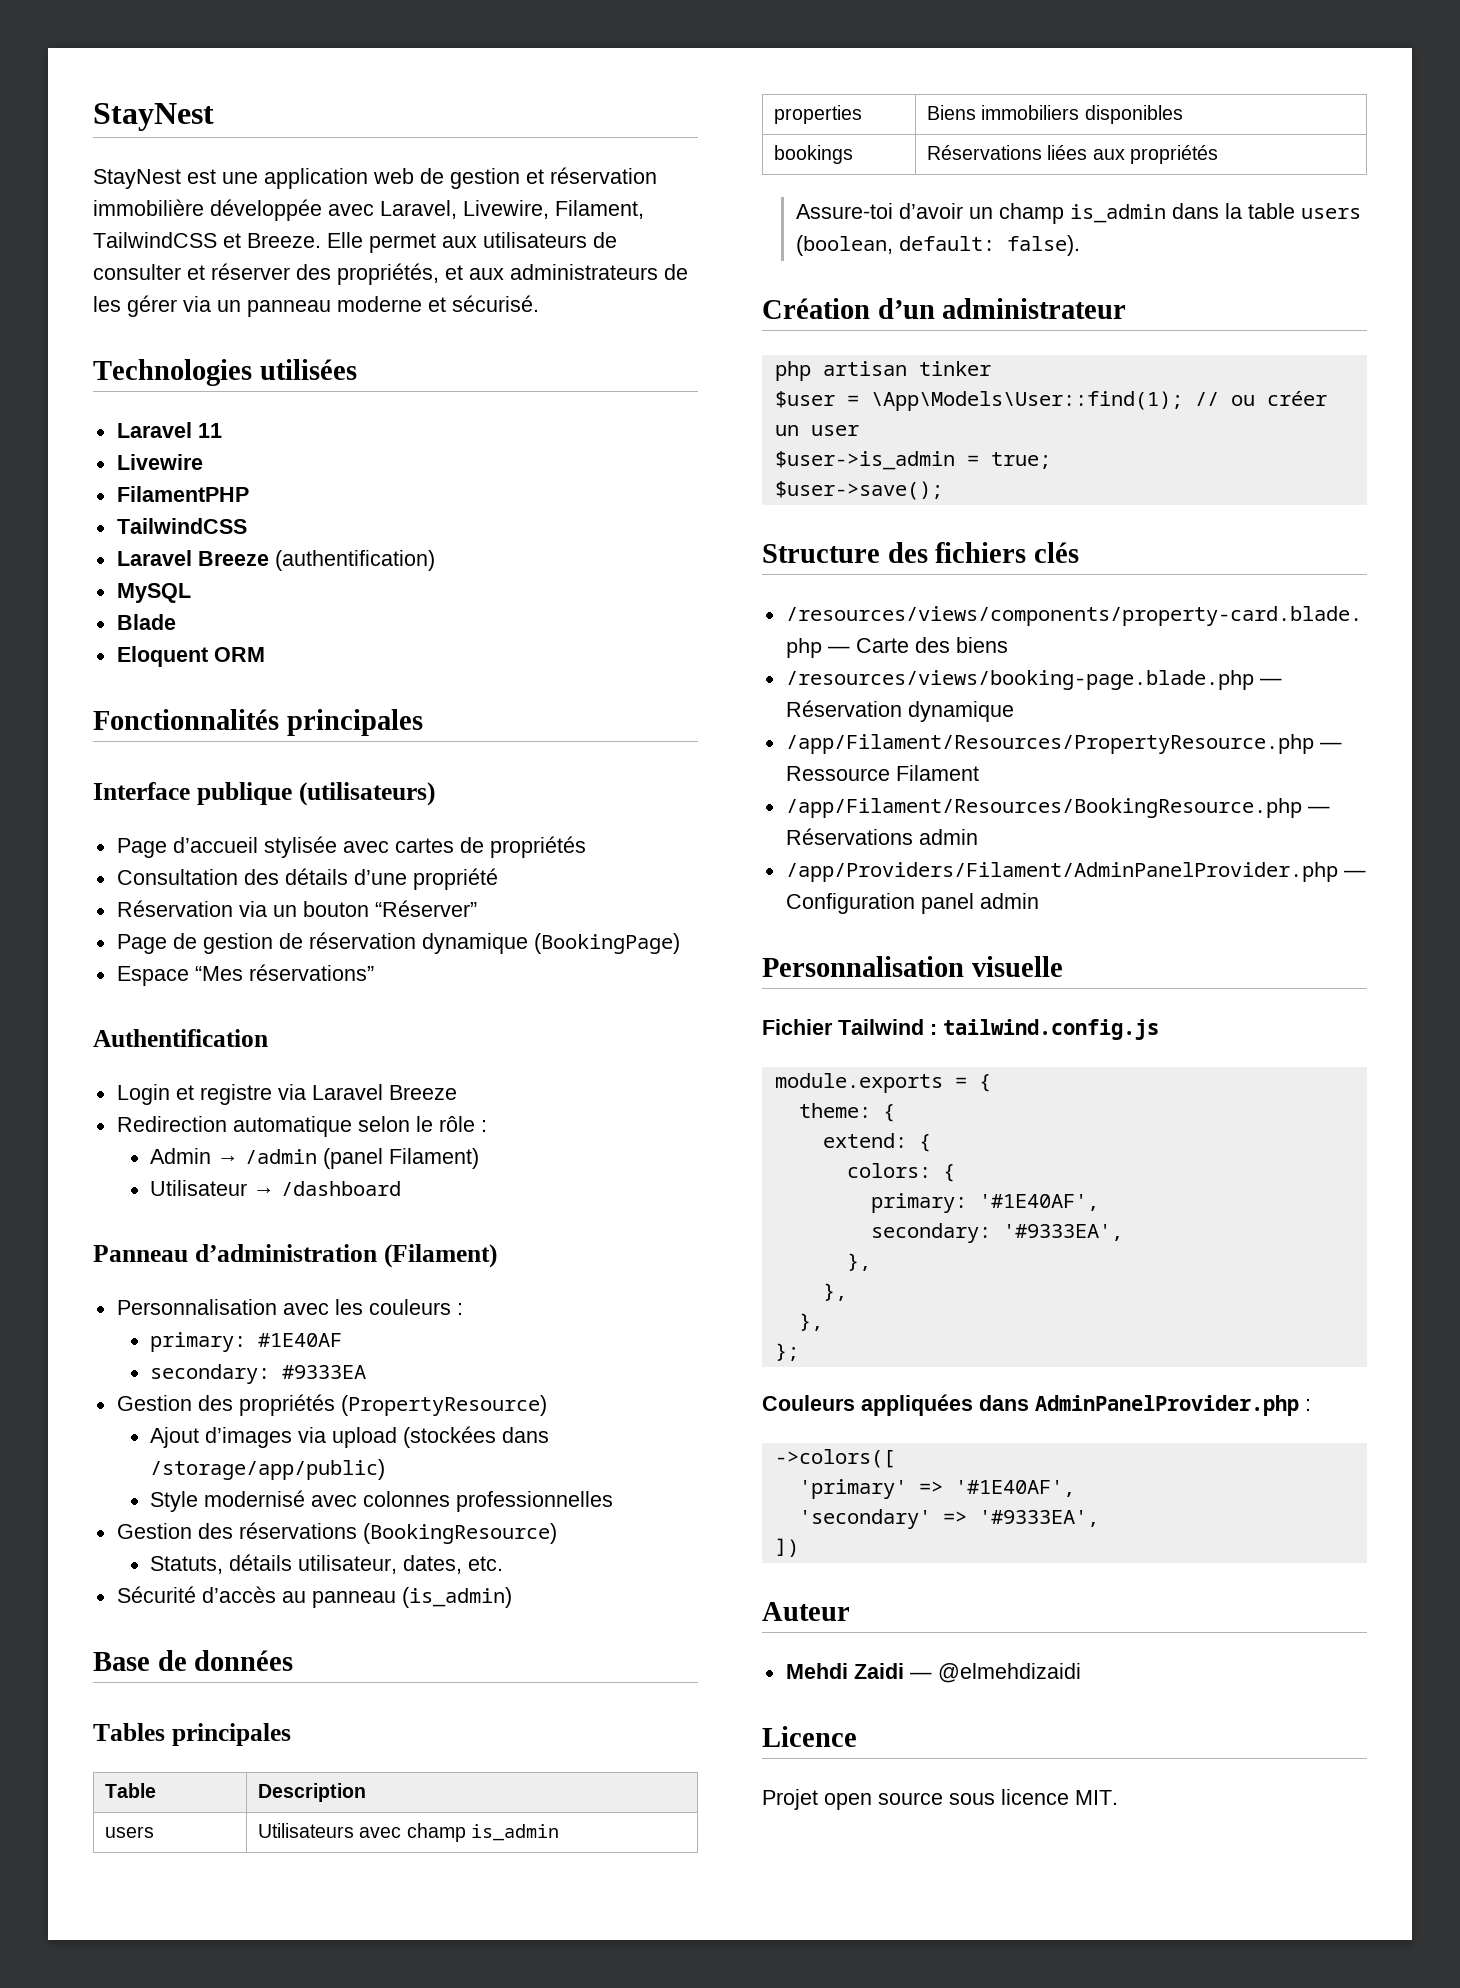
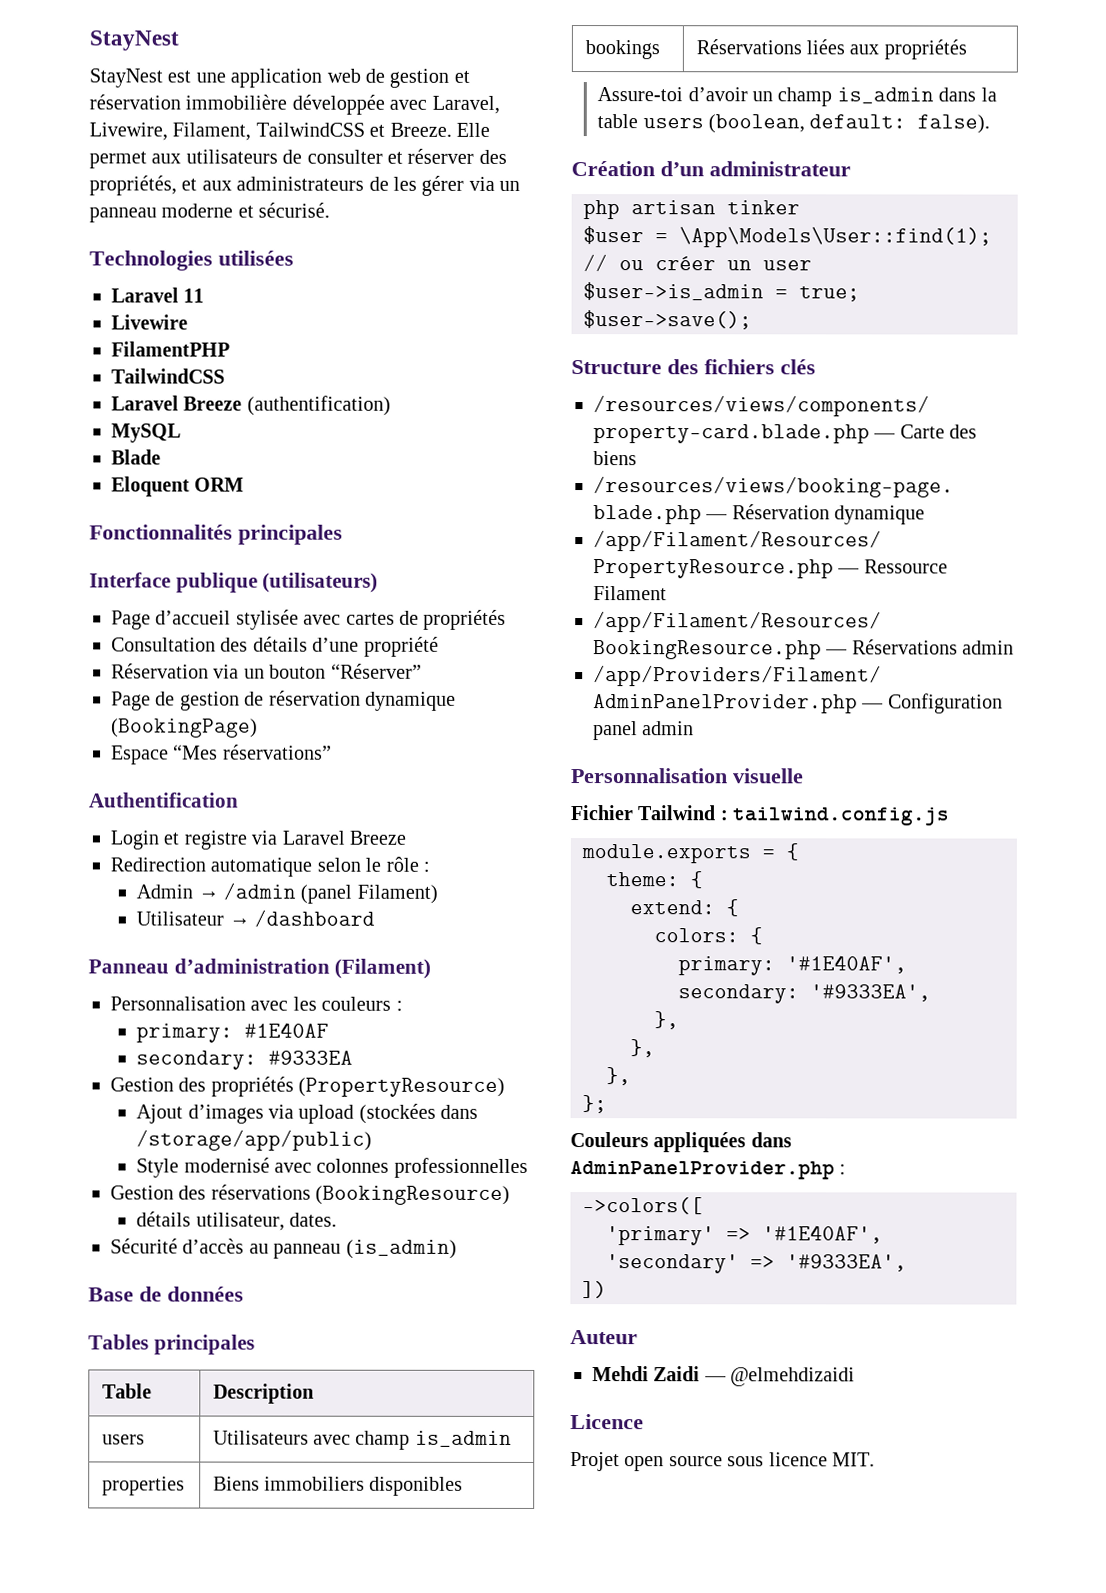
[150,1556,224,1574] Statuts, -> (511, 1195) none
[403,1555,504,1574] dates, etc. -> [289,1212,338,1227] dates.

